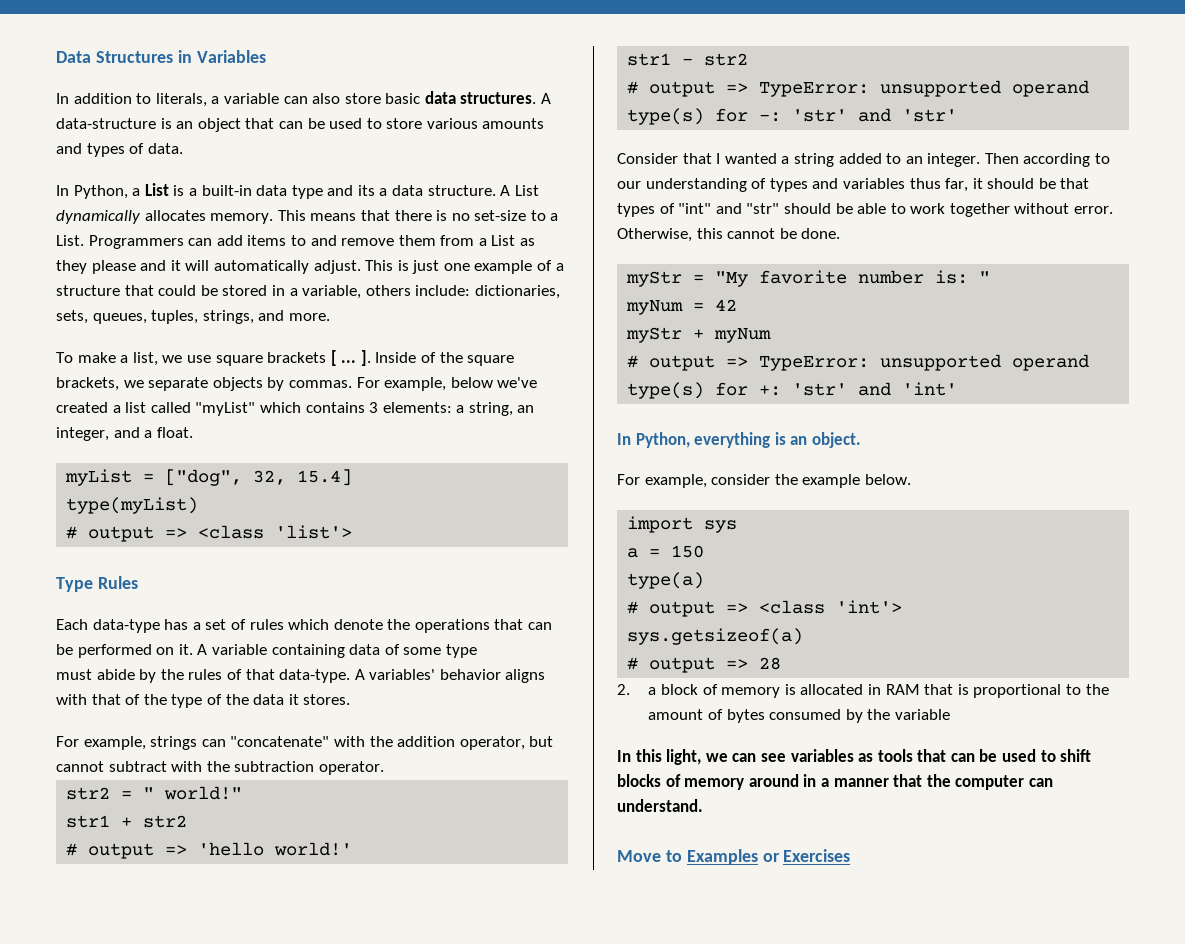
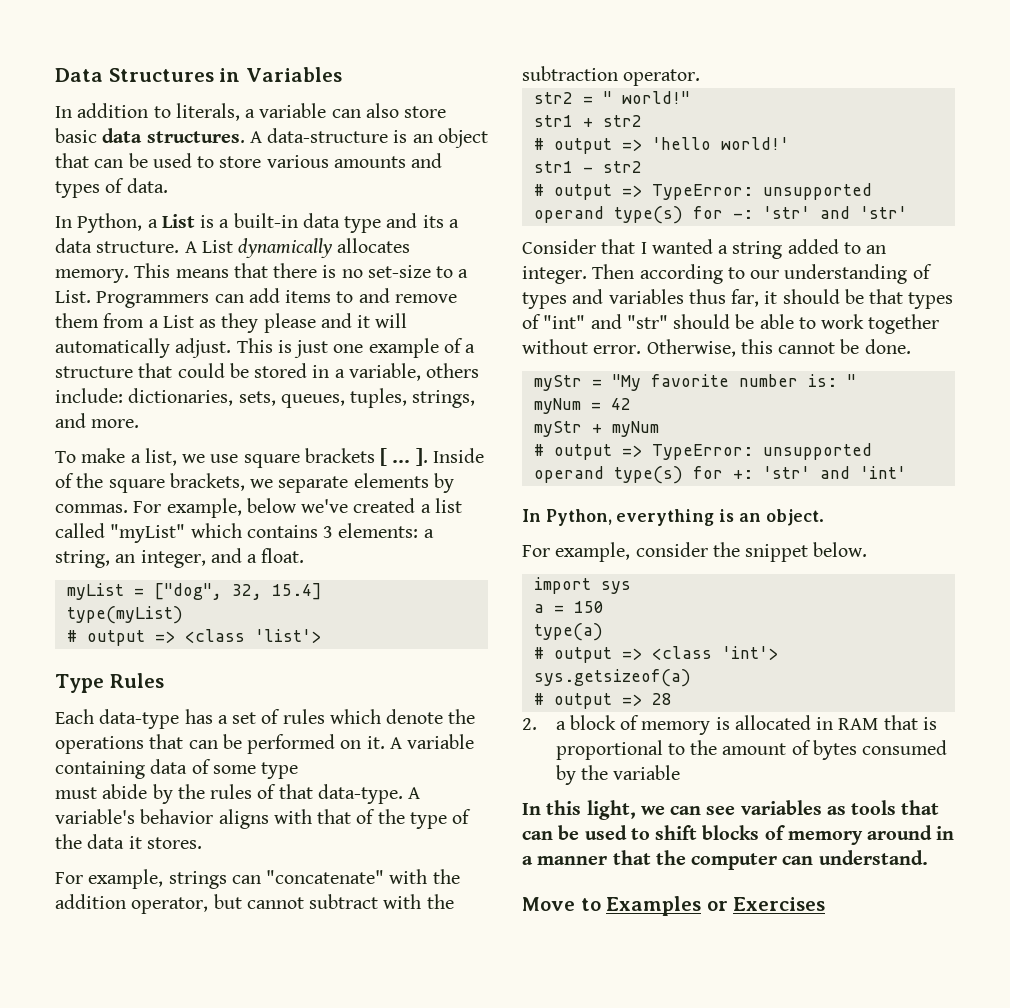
[212,377,263,391] objects -> [353,473,429,488] elements
[369,669,436,680] variables' -> [55,809,135,824] variable's
[802,474,861,488] example -> [745,544,809,562] snippet

